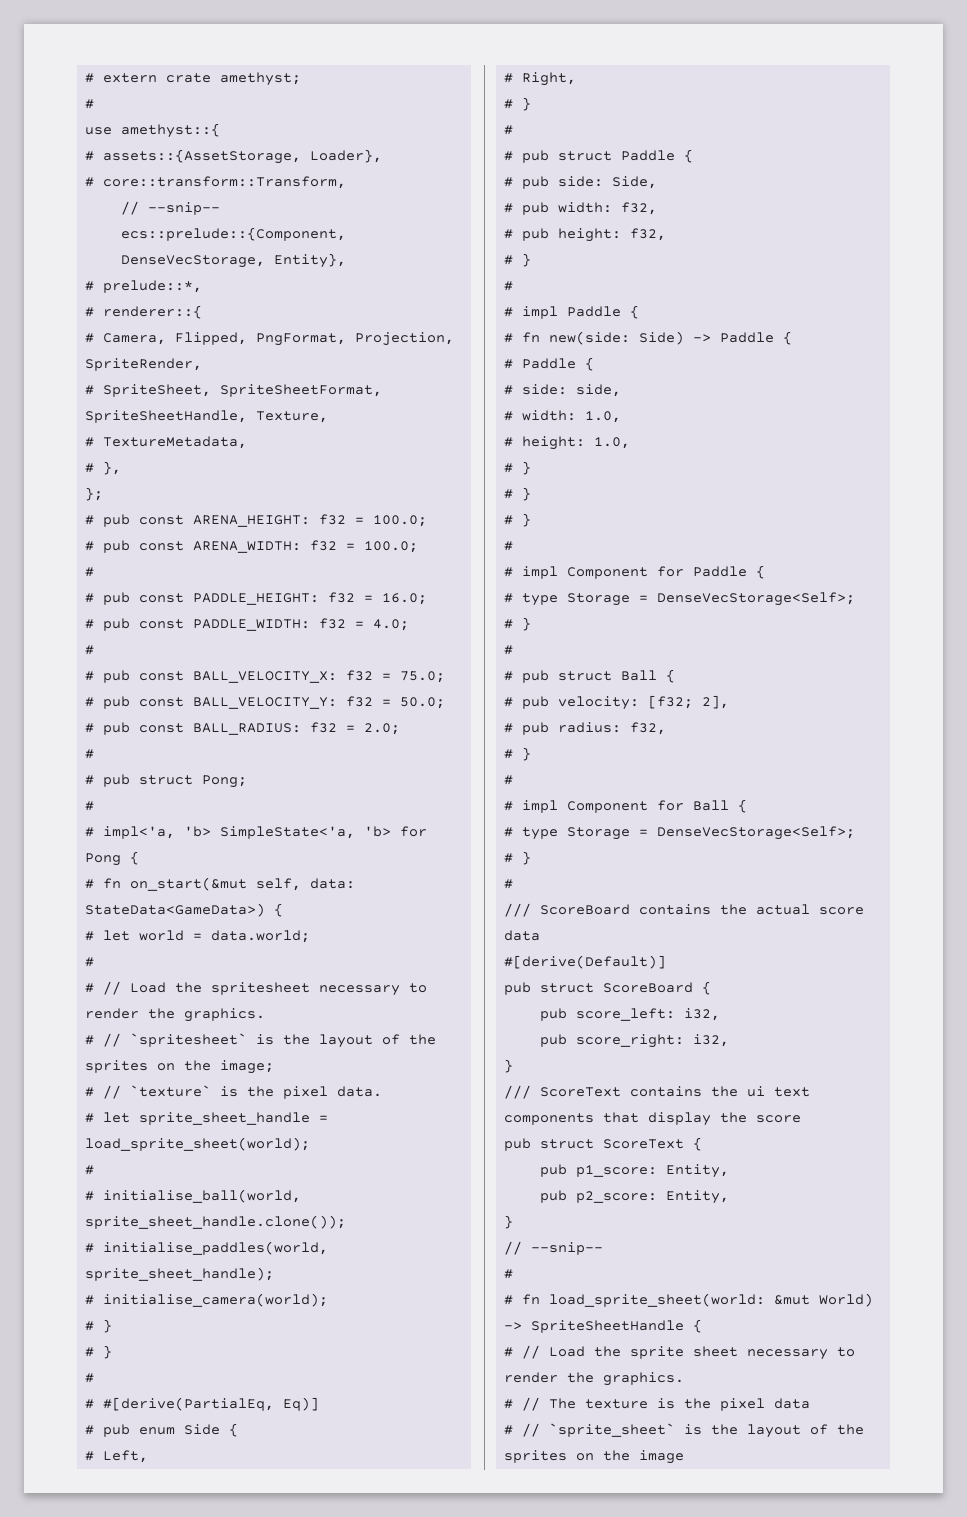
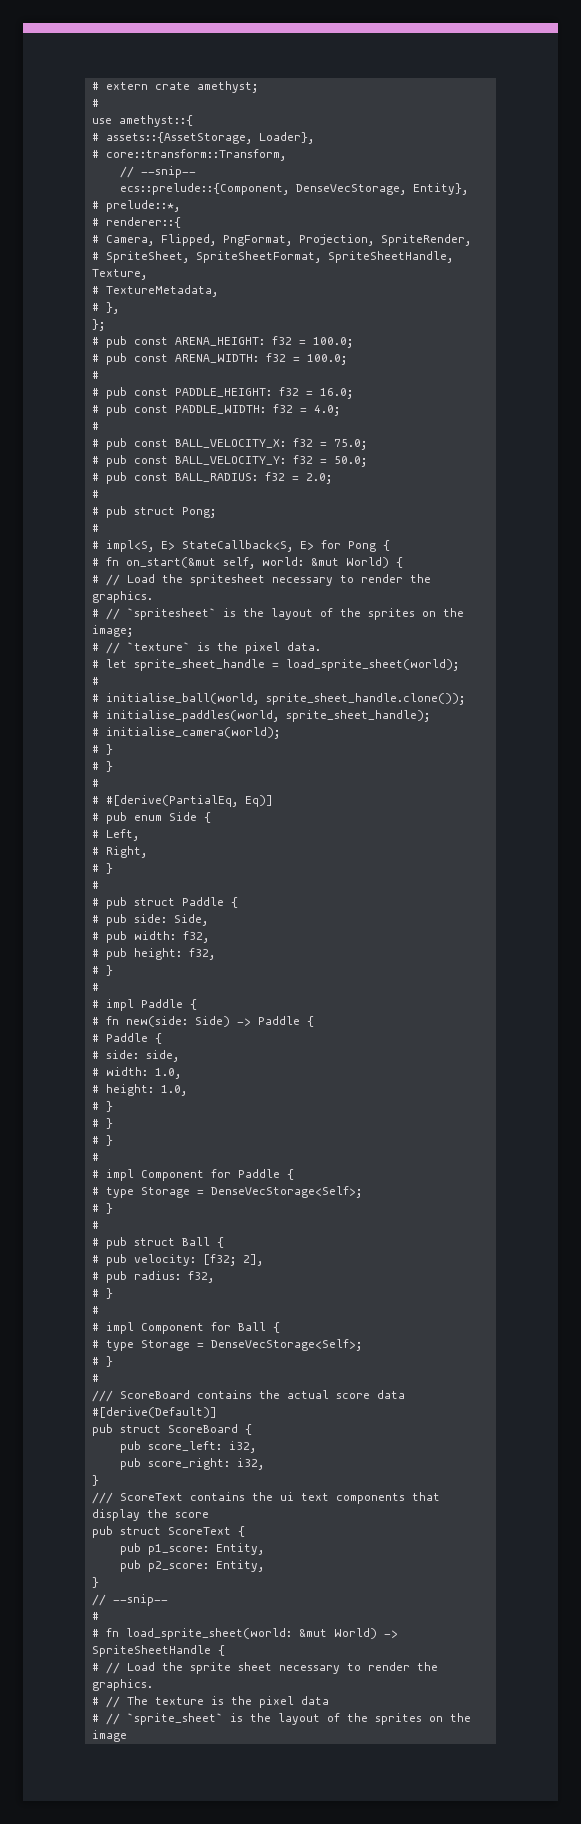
[102,826,391,839] impl<'a, 'b> SimpleState<'a, 'b> -> [106,540,315,552] impl<S, E> StateCallback<S, E>
[309,878,355,889] [84,903,283,917] [84,930,310,943] [84,957,94,967] data: StateData<GameData>) { // # let world = data.world; // # -> [262,557,404,568] world: &mut World) {

